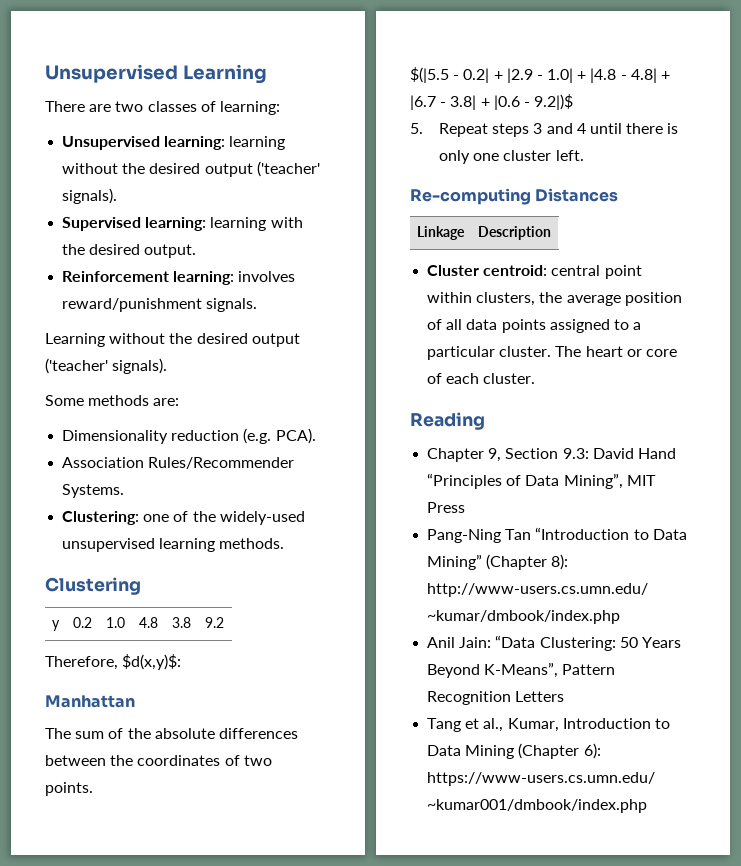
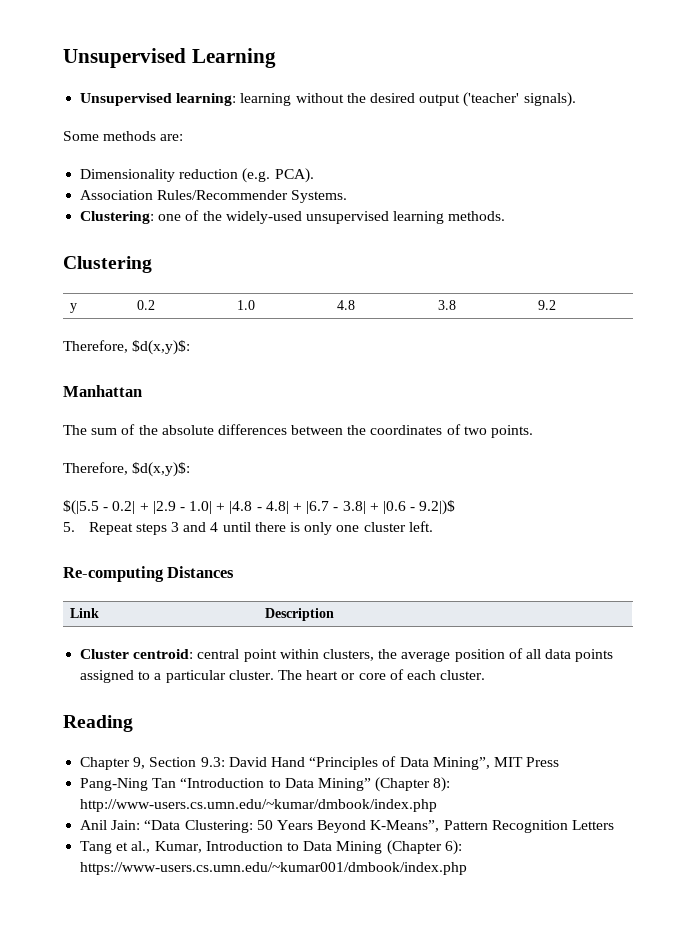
[45,101,280,115] // There are two classes of learning: -> (276, 58) none
[62,217,303,231] [62,244,197,258] [62,271,296,285] [62,298,258,312] [45,333,300,347] [45,358,168,374] // Supervised learning: learning with the desired output. // Reinforcement learning: involves reward/punishment signals. // Learning without the desired output ('teacher' signals). -> (576, 99) none
(93, 789) none -> [63,462,191,477] // Therefore, $d(x,y)$:
[416,226,465,240] Linkage -> [70,608,100,618] Link

